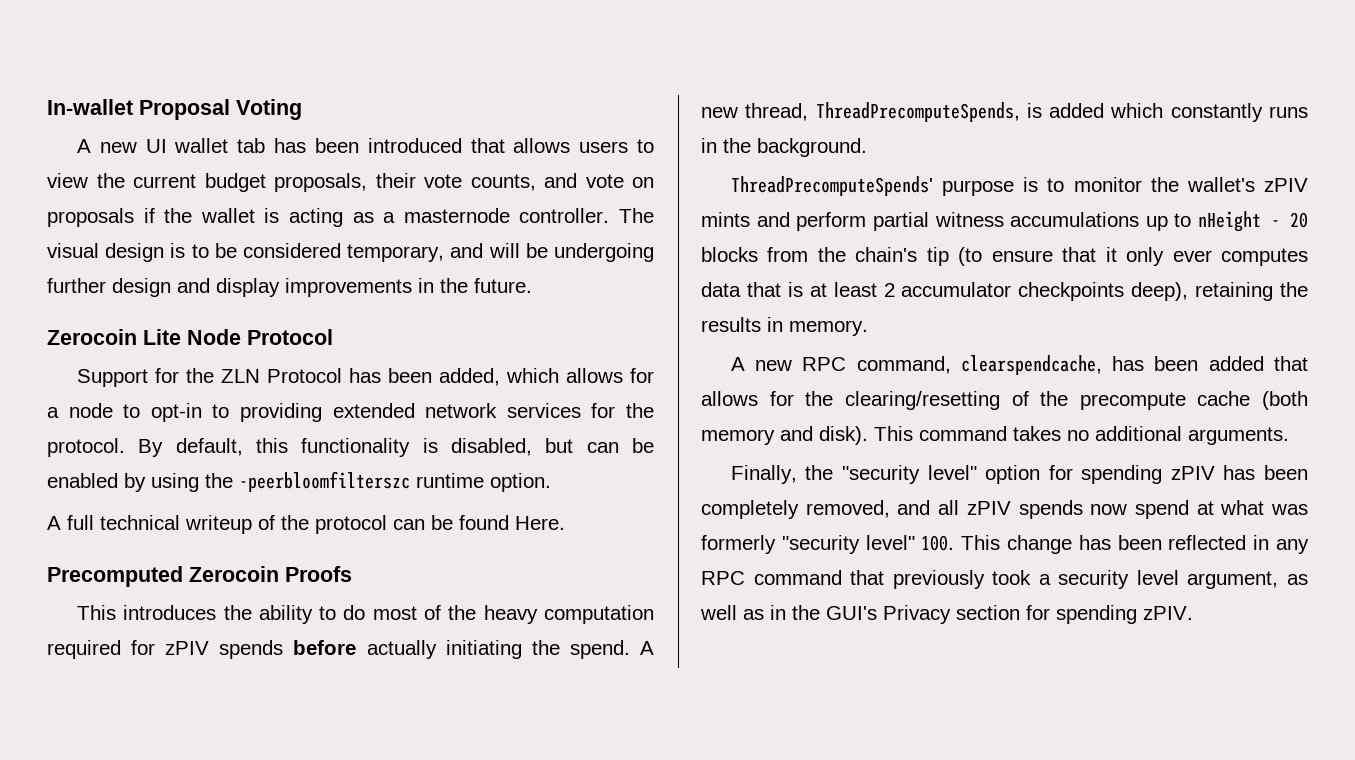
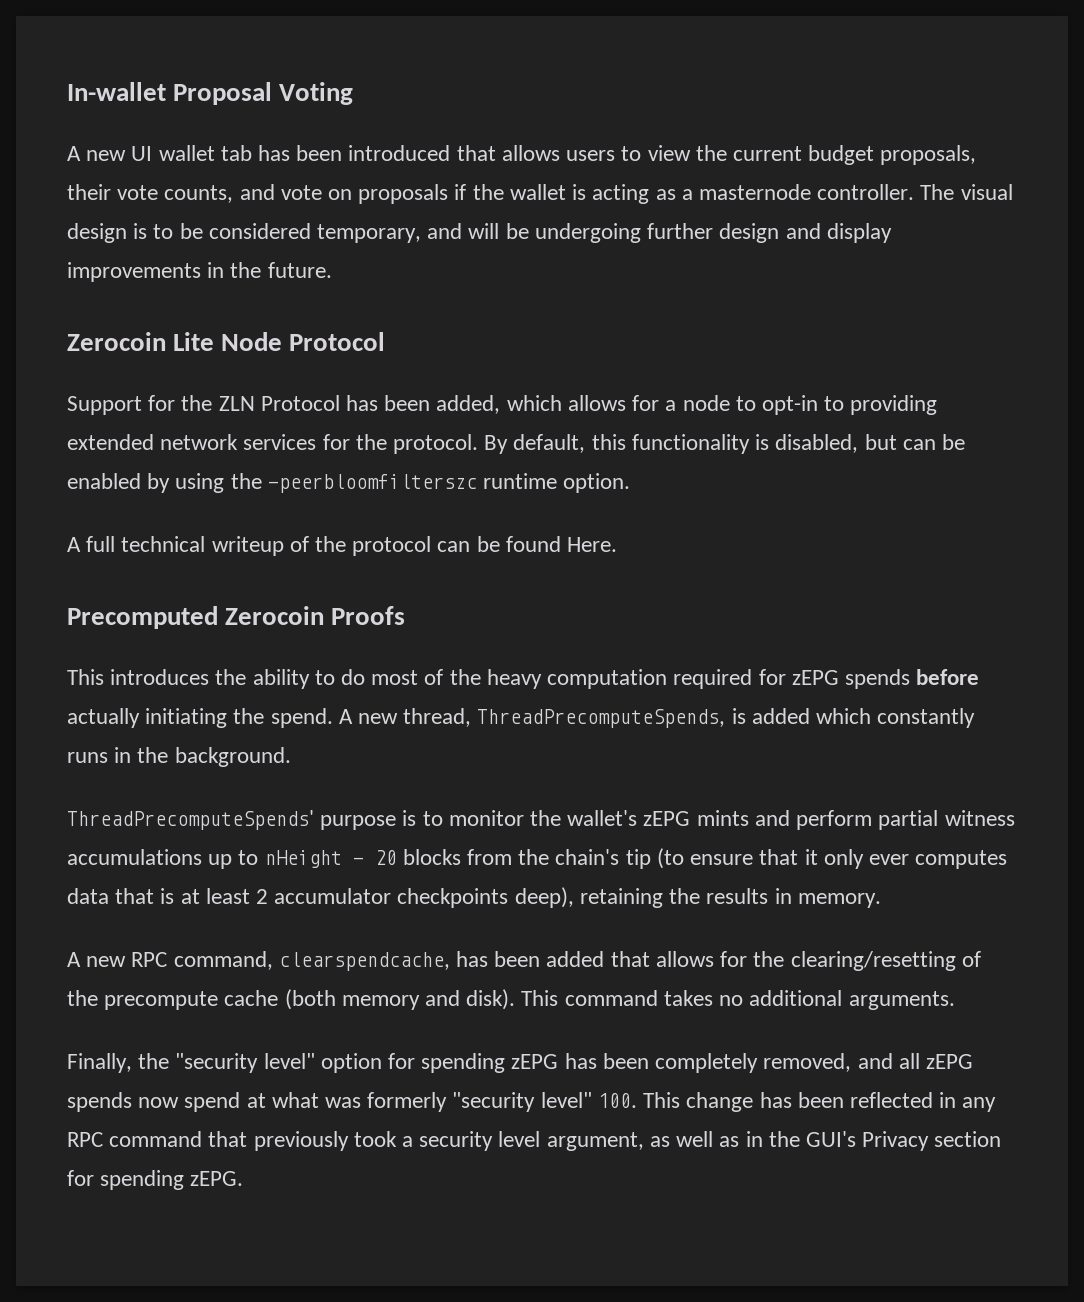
[165,641,210,655] zPIV -> [791,670,839,685] zEPG
[1264,178,1308,192] zPIV -> [643,811,691,826] zEPG
[1170,466,1215,480] zPIV -> [511,1054,559,1069] zEPG
[966,501,1011,515] zPIV -> [925,1054,973,1069] zEPG
[1143,606,1193,620] zPIV. -> [190,1171,244,1186] zEPG.

